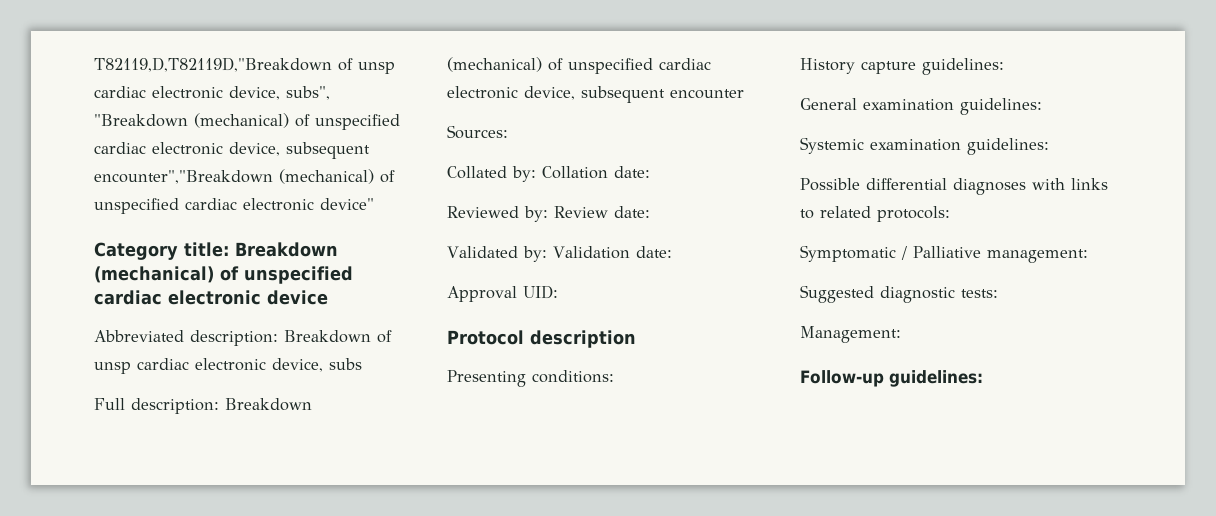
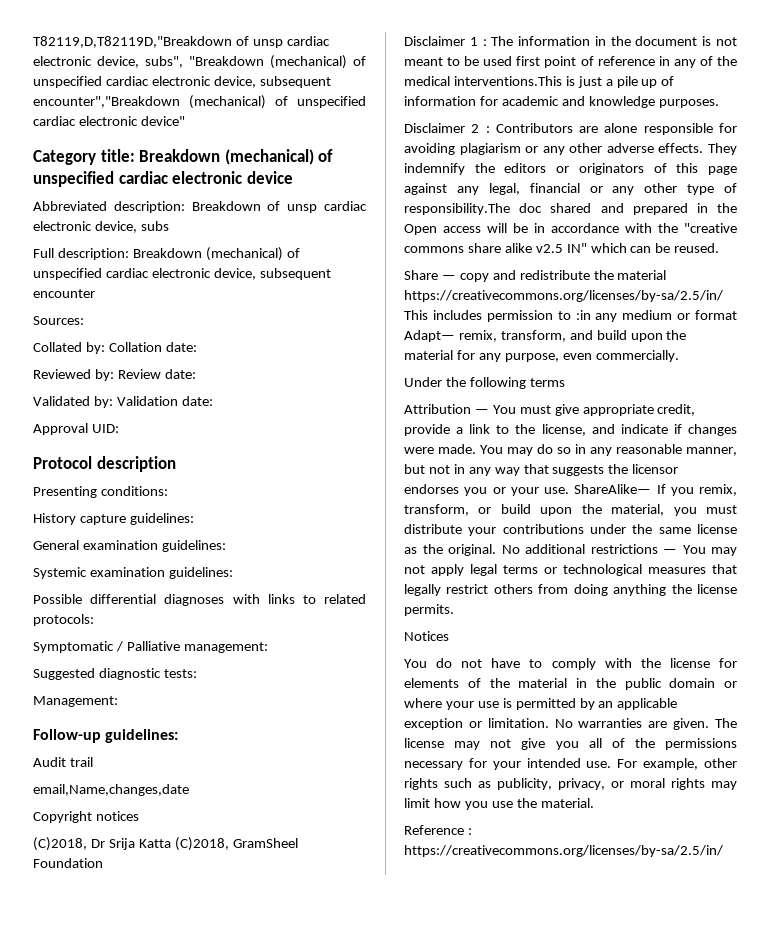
(983, 378) none -> [33,757,93,767] [33,784,189,796] [33,811,139,823] [33,837,298,851] [33,858,103,868] [404,36,737,46] [404,56,737,68] [404,76,675,88] [404,96,719,108] [404,123,737,135] [404,143,737,155] [404,163,737,175] [404,183,737,195] [404,203,737,215] [404,223,737,235] [404,243,720,253] [404,270,667,282] [404,290,723,302] [404,310,737,322] [404,330,687,342] [404,350,679,362] [404,377,565,389] [404,404,696,416] [404,424,737,436] [404,444,737,456] [404,464,679,476] [404,484,737,496] [404,504,738,516] [404,524,737,536] [404,544,737,556] [404,564,737,576] [404,584,738,596] [404,604,454,616] [404,631,449,641] [404,658,737,670] [404,678,737,690] [404,698,678,710] [404,718,737,730] [404,738,737,750] [404,758,737,770] [404,778,737,790] [404,798,594,810] [404,825,472,835] [404,845,723,857] // Audit trail // email,Name,changes,date // Copyright notices // (C)2018, Dr Srija Katta (C)2018, GramSheel Foundation // Disclaimer 1 : The information in the document is not meant to be used first point of reference in any of the medical interventions.This is just a pile up of information for academic and knowledge purposes. // Disclaimer 2 : Contributors are alone responsible for avoiding plagiarism or any other adverse effects. They indemnify the editors or originators of this page against any legal, financial or any other type of responsibility.The doc shared and prepared in the Open access will be in accordance with the "creative commons share alike v2.5 IN" which can be reused. // Share — copy and redistribute the material https://creativecommons.org/licenses/by-sa/2.5/in/ This includes permission to :in any medium or format Adapt— remix, transform, and build upon the material for any purpose, even commercially. // Under the following terms // Attribution — You must give appropriate credit, provide a link to the license, and indicate if changes were made. You may do so in any reasonable manner, but not in any way that suggests the licensor endorses you or your use. ShareAlike— If you remix, transform, or build upon the material, you must distribute your contributions under the same license as the original. No additional restrictions — You may not apply legal terms or technological measures that legally restrict others from doing anything the license permits. // Notices // You do not have to comply with the license for elements of the material in the public domain or where your use is permitted by an applicable exception or limitation. No warranties are given. The license may not give you all of the permissions necessary for your intended use. For example, other rights such as publicity, privacy, or moral rights may limit how you use the material. // Reference : https://creativecommons.org/licenses/by-sa/2.5/in/

